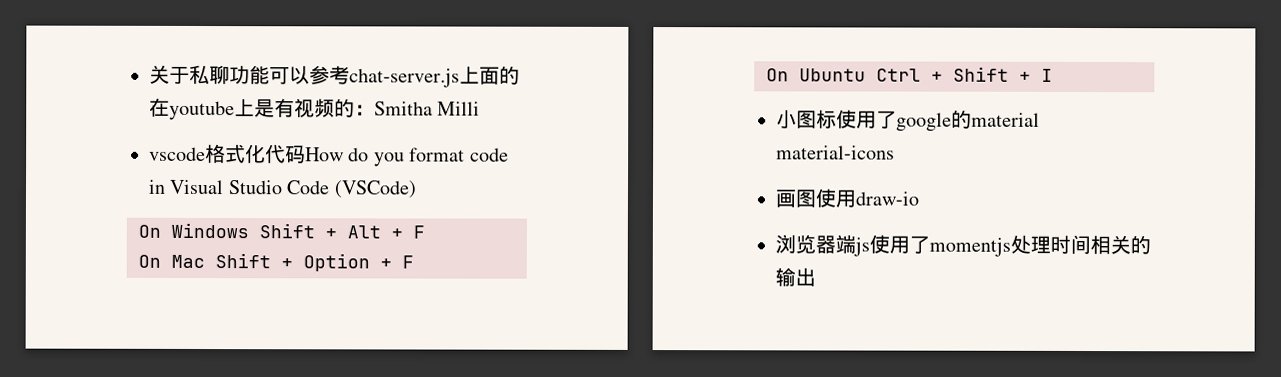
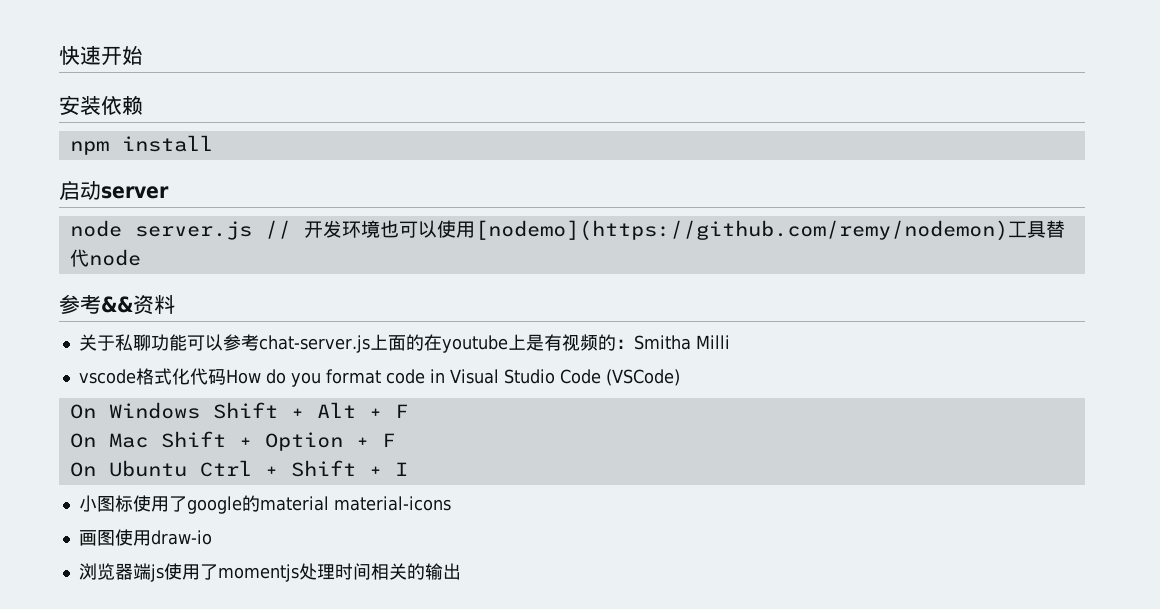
(149, 74) none -> [59,45,143,66] [59,95,143,115] [69,135,213,155] [59,180,169,200] [69,220,1065,241] [69,249,141,267] [59,294,175,315] 快速开始 // 安装依赖 // npm install // 启动server // node server.js // 开发环境也可以使用[nodemo](https://github.com/remy/nodemon)工具替代node // 参考&&资料 //

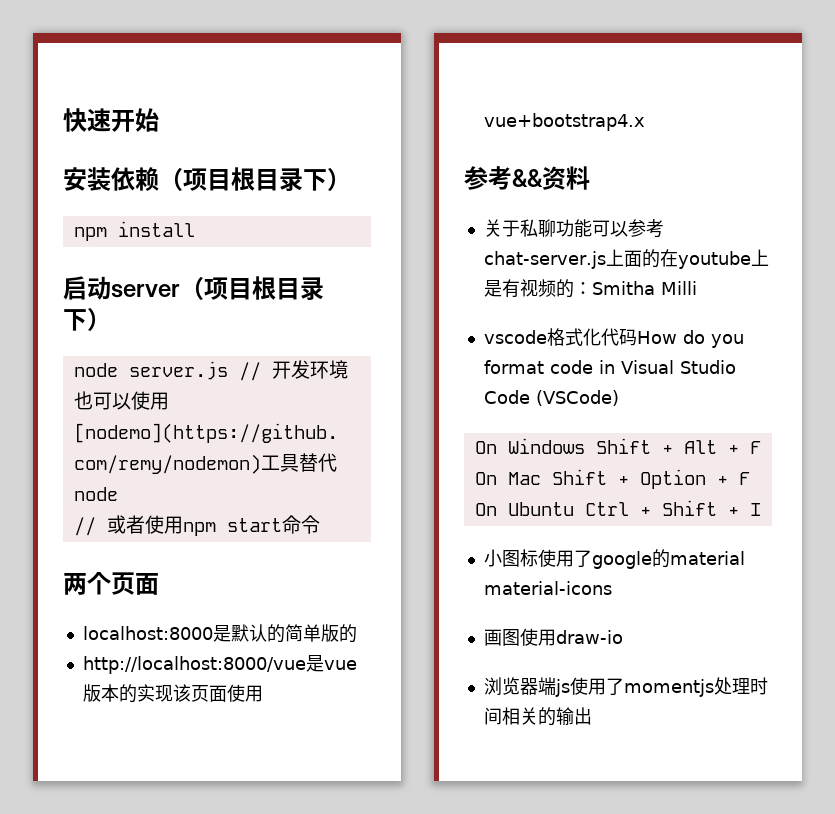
(143, 105) none -> [159,167,351,192] （项目根目录下）
(169, 192) none -> [180,276,324,301] [63,307,111,331] （项目根目录下）
(141, 257) none -> [73,515,320,536] [63,572,159,595] [82,624,357,643] [82,655,357,674] [82,684,263,703] [483,113,645,131] // // 或者使用npm start命令 // 两个页面 // localhost:8000是默认的简单版的 // http://localhost:8000/vue是vue版本的实现该页面使用vue+bootstrap4.x

